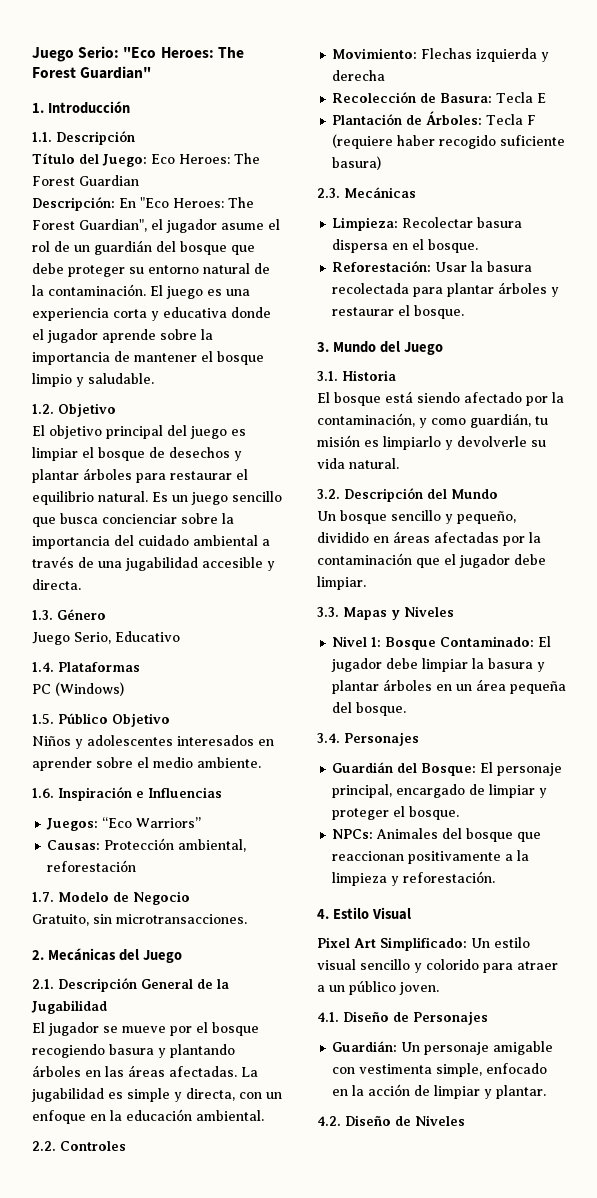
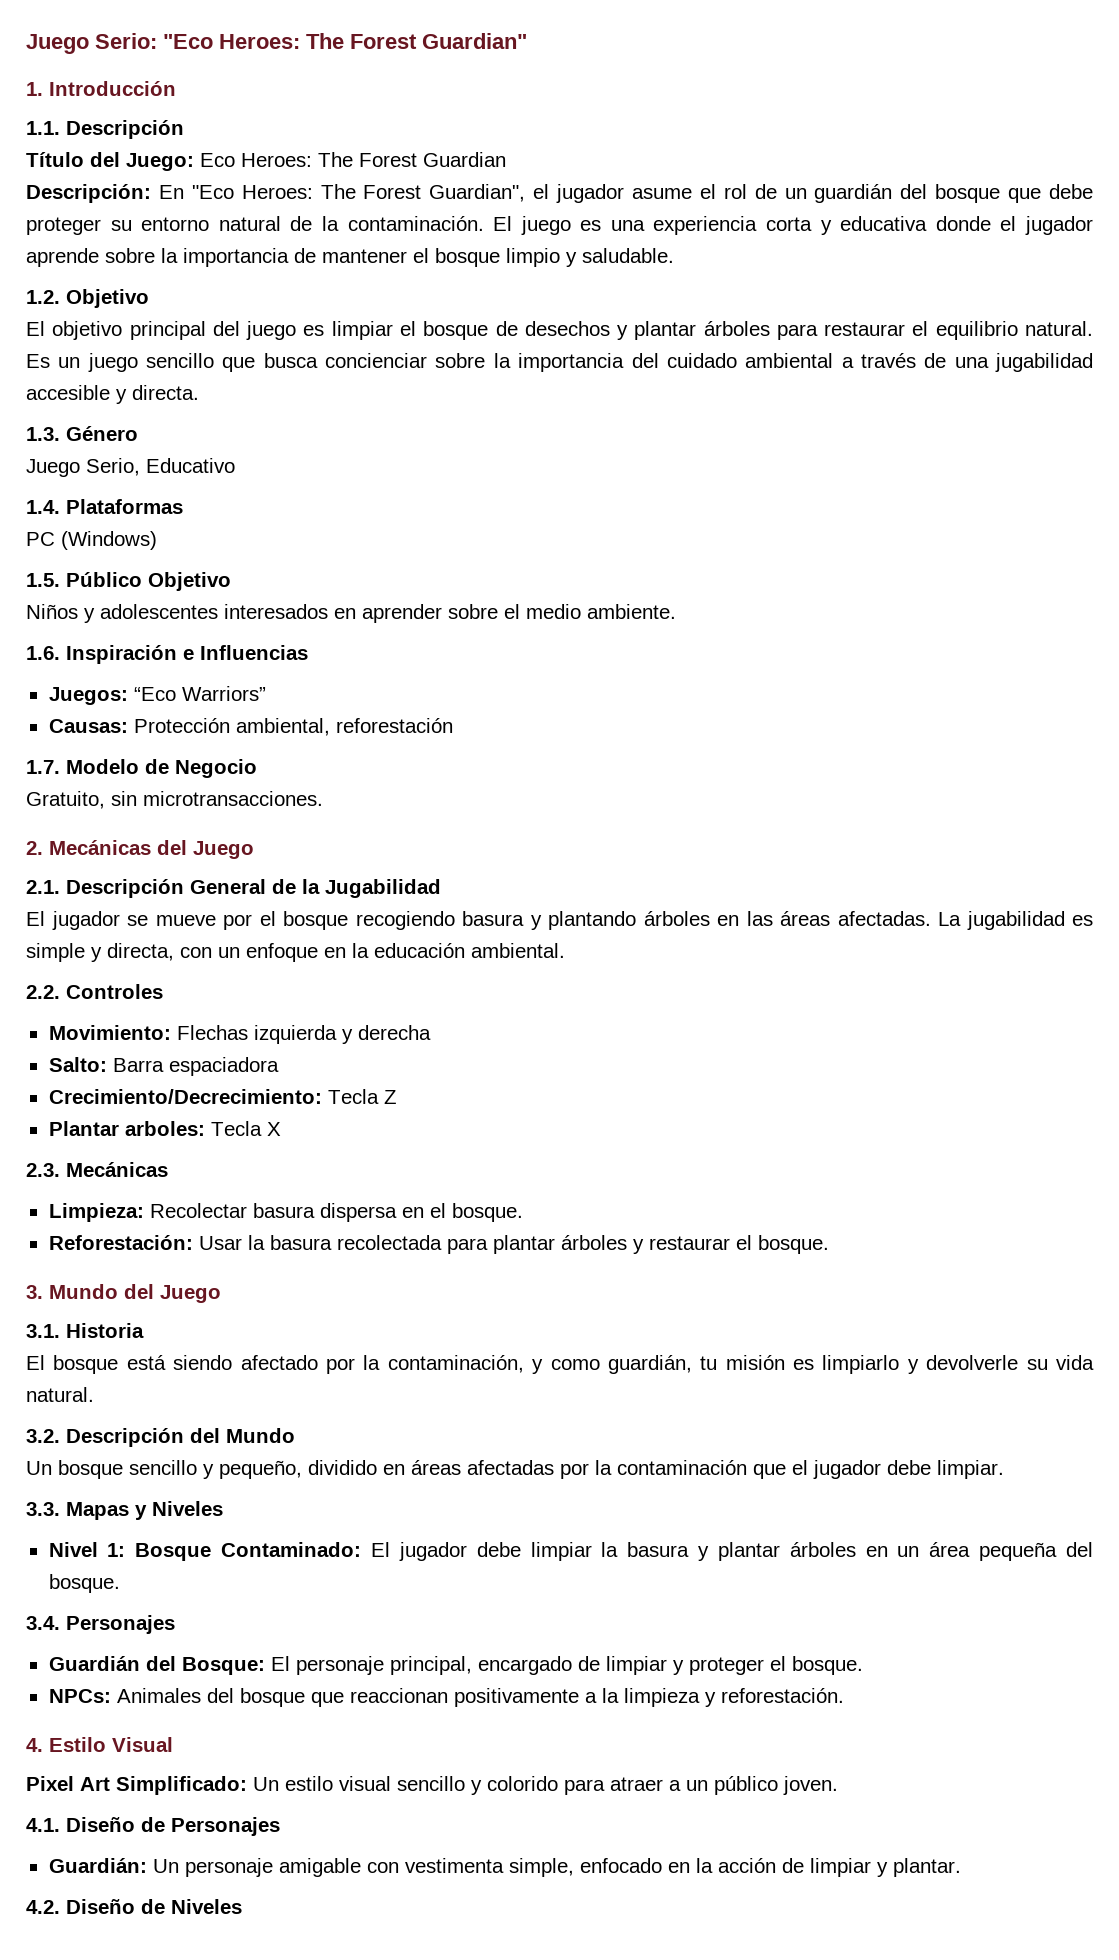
[332,92,547,103] [332,111,537,125] [332,134,566,149] [332,156,382,170] Recolección de Basura: Tecla E // Plantación de Árboles: Tecla F (requiere haber recogido suficiente basura) -> [48,1057,279,1076] [48,1089,397,1104] [48,1121,281,1136] Salto: Barra espaciadora // Crecimiento/Decrecimiento: Tecla Z // Plantar arboles: Tecla X

